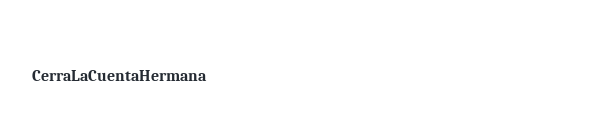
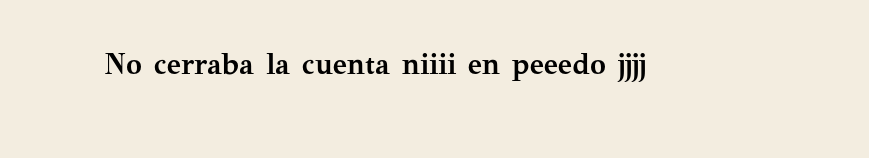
[32,70,207,81] CerraLaCuentaHermana -> [104,53,646,82] No cerraba la cuenta niiii en peeedo jjjj

